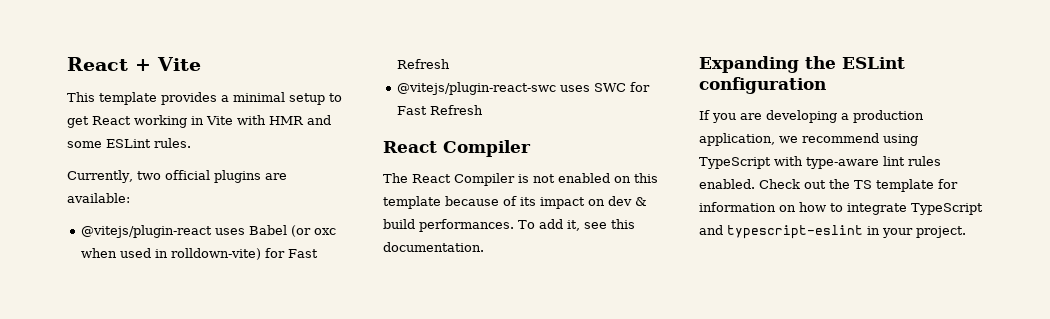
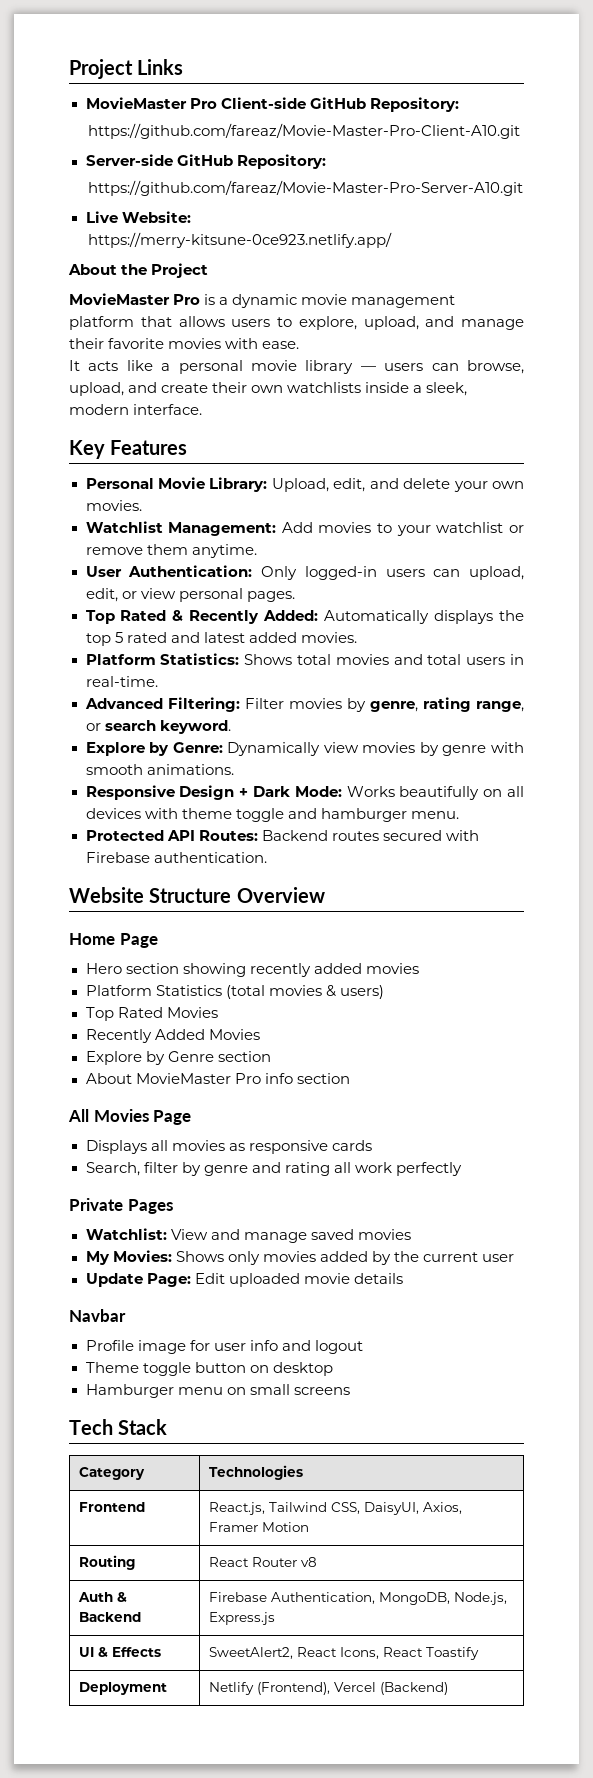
[67,57,201,71] [67,92,342,105] [67,115,331,128] [67,138,191,148] [67,170,287,183] [67,193,130,203] [81,225,337,238] [81,248,319,260] [397,59,451,69] [397,82,651,95] [397,105,484,115] [383,140,531,157] [383,173,658,186] [383,196,647,209] [383,219,635,232] [383,242,484,252] [699,56,905,73] [699,77,826,94] [699,110,924,123] [699,133,918,146] [699,156,941,169] [699,179,958,192] [699,202,983,215] [699,225,966,239] React + Vite // This template provides a minimal setup to get React working in Vite with HMR and some ESLint rules. // Currently, two official plugins are available: // @vitejs/plugin-react uses Babel (or oxc when used in rolldown-vite) for Fast Refresh // @vitejs/plugin-react-swc uses SWC for Fast Refresh // React Compiler // The React Compiler is not enabled on this template because of its impact on dev & build performances. To add it, see this documentation. // Expanding the ESLint configuration // If you are developing a production application, we recommend using TypeScript with type-aware lint rules enabled. Check out the TS template for information on how to integrate TypeScript and typescript-eslint in your project. -> [69,59,184,79] [85,97,459,112] [87,123,520,139] [85,154,326,169] [87,180,523,196] [85,211,191,223] [87,232,392,248] [68,263,209,278] [69,293,456,308] [69,316,524,330] [69,338,300,349] [69,360,524,374] [69,382,468,396] [69,404,203,415] [69,440,188,459] [85,477,524,492] [85,500,142,511] [85,521,525,536] [85,544,257,558] [85,565,524,580] [85,588,295,602] [85,610,524,624] [85,632,357,646] [85,653,524,665] [85,676,158,687] [84,697,524,712] [85,720,231,734] [85,742,524,756] [85,764,234,775] [85,785,524,800] [85,808,459,822] [85,830,479,841] [85,852,267,863] [69,887,325,903] [69,933,158,948] [85,963,419,977] [85,985,384,999] [85,1007,218,1021] [85,1029,260,1043] [85,1051,271,1065] [85,1073,350,1084] [68,1109,192,1125] [85,1140,372,1154] [85,1162,462,1176] [69,1198,173,1214] [85,1228,411,1243] [85,1250,514,1265] [85,1273,403,1287] [69,1309,126,1322] [85,1340,363,1354] [85,1362,333,1376] [85,1384,350,1398] [69,1419,168,1435] [79,1467,146,1480] [209,1465,304,1480] [79,1502,146,1512] [209,1502,463,1515] [209,1522,310,1532] [79,1555,136,1570] [209,1557,318,1567] [78,1592,128,1602] [79,1612,142,1622] [209,1592,508,1605] [209,1612,276,1625] [79,1647,162,1657] [209,1647,480,1660] [79,1682,168,1695] [209,1682,449,1695] Project Links // MovieMaster Pro Client-side GitHub Repository: // https://github.com/fareaz/Movie-Master-Pro-Client-A10.git // Server-side GitHub Repository: // https://github.com/fareaz/Movie-Master-Pro-Server-A10.git // Live Website: // https://merry-kitsune-0ce923.netlify.app/ // About the Project // MovieMaster Pro is a dynamic movie management platform that allows users to explore, upload, and manage their favorite movies with ease. // It acts like a personal movie library — users can browse, upload, and create their own watchlists inside a sleek, modern interface. // Key Features // Personal Movie Library: Upload, edit, and delete your own movies. // Watchlist Management: Add movies to your watchlist or remove them anytime. // User Authentication: Only logged-in users can upload, edit, or view personal pages. // Top Rated & Recently Added: Automatically displays the top 5 rated and latest added movies. // Platform Statistics: Shows total movies and total users in real-time. // Advanced Filtering: Filter movies by genre, rating range, or search keyword. // Explore by Genre: Dynamically view movies by genre with smooth animations. // Responsive Design + Dark Mode: Works beautifully on all devices with theme toggle and hamburger menu. // Protected API Routes: Backend routes secured with Firebase authentication. // Website Structure Overview // Home Page // Hero section showing recently added movies // Platform Statistics (total movies & users) // Top Rated Movies // Recently Added Movies // Explore by Genre section // About MovieMaster Pro info section // All Movies Page // Displays all movies as responsive cards // Search, filter by genre and rating all work perfectly // Private Pages // Watchlist: View and manage saved movies // My Movies: Shows only movies added by the current user // Update Page: Edit uploaded movie details // Navbar // Profile image for user info and logout // Theme toggle button on desktop // Hamburger menu on small screens // Tech Stack // Category | Technologies // Frontend | React.js, Tailwind CSS, DaisyUI, Axios, Framer Motion // Routing | React Router v8 // Auth & Backend | Firebase Authentication, MongoDB, Node.js, Express.js // UI & Effects | SweetAlert2, React Icons, React Toastify // Deployment | Netlify (Frontend), Vercel (Backend)

